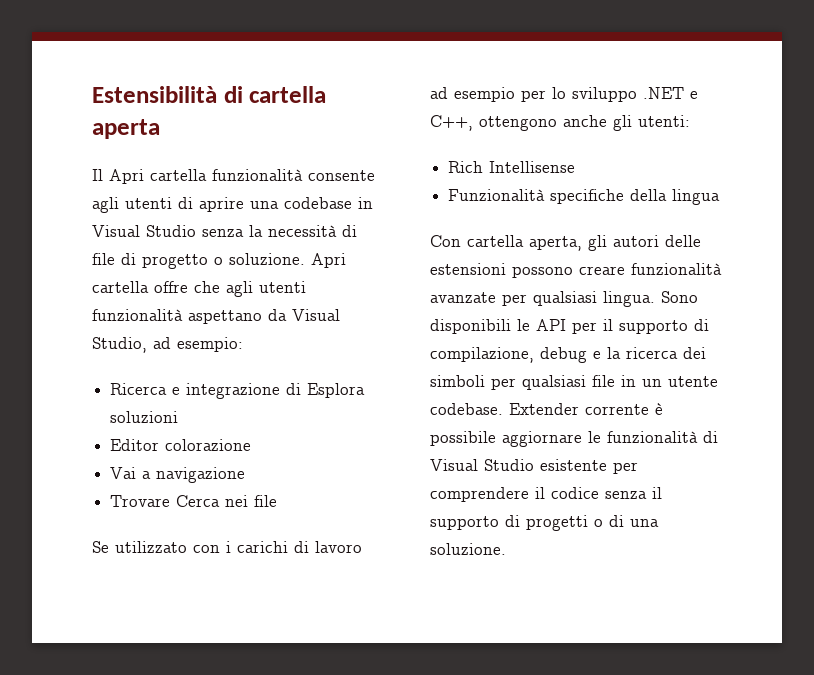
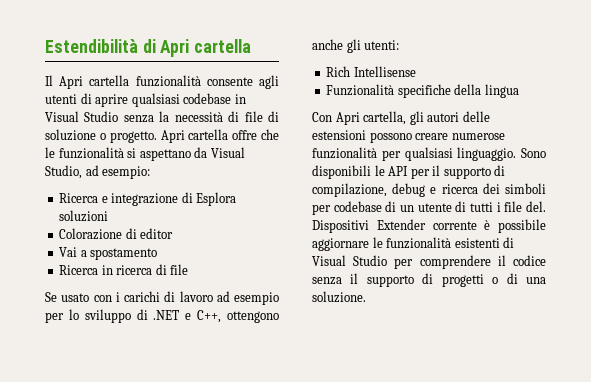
[92,86,327,103] [92,119,160,139] Estensibilità di cartella aperta -> [45,39,252,57] Estendibilità di Apri cartella
[250,201,279,209] una -> [131,93,180,107] qualsiasi
[142,253,305,269] progetto o soluzione. -> [45,129,157,143] soluzione o progetto.
[226,281,306,297] [92,309,183,321] agli utenti funzionalità -> [45,147,137,159] le funzionalità si
[110,439,252,451] Editor colorazione -> [59,228,174,240] Colorazione di editor
[156,467,246,483] [110,495,249,507] navigazione // Trovare Cerca nei -> [90,248,158,260] [59,264,167,275] spostamento // Ricerca in ricerca di
[115,541,187,553] utilizzato -> [61,293,90,302] usato
(637, 94) none -> [136,309,148,320] di
[467,235,582,251] cartella aperta, -> [335,111,407,125] Apri cartella,
[631,263,722,275] [430,291,655,307] funzionalità avanzate per qualsiasi lingua. -> [451,133,505,140] [312,147,517,161] numerose funzionalità per qualsiasi linguaggio.
[607,347,621,359] la -> (437, 190) none
[522,375,718,390] [430,403,503,415] qualsiasi file in un utente codebase. -> [333,201,546,212] [312,220,369,233] codebase di un utente di tutti i file del. Dispositivi
(698, 437) none -> [454,238,500,248] esistenti
[540,459,607,471] esistente -> (388, 260) none

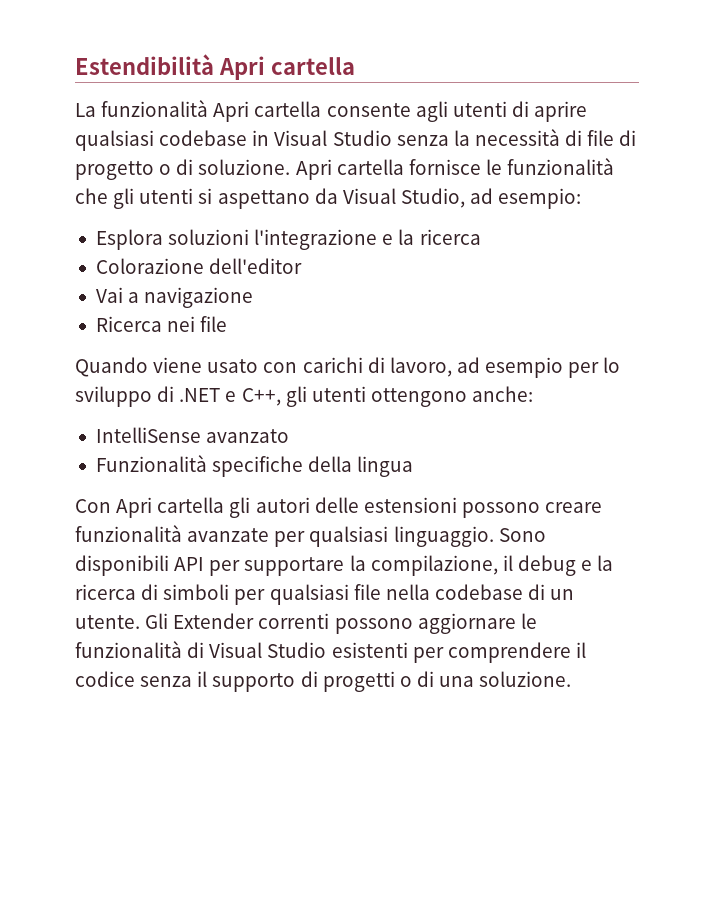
[142,39,156,53] di -> (214, 64) none
[45,75,201,89] Il Apri cartella funzionalità -> [75,100,322,122] La funzionalità Apri cartella
[45,129,279,143] [45,147,124,159] soluzione o progetto. Apri cartella offre che le funzionalità -> [75,158,615,180] [75,188,194,209] progetto o di soluzione. Apri cartella fornisce le funzionalità che gli utenti
[59,192,237,206] [59,210,109,222] Ricerca e integrazione di Esplora soluzioni -> [95,229,481,250] Esplora soluzioni l'integrazione e la ricerca
[125,228,174,239] di editor -> [209,258,303,274] dell'editor
[90,248,158,260] [59,264,167,275] spostamento // Ricerca in ricerca di -> [144,287,254,308] [95,316,196,332] navigazione // Ricerca nei
[45,292,57,302] Se -> [75,357,203,377] Quando viene
[115,292,120,302] i -> (298, 367) none
[179,291,213,302] lavoro -> [389,357,452,377] lavoro,
[227,311,279,323] [312,39,400,53] [326,66,416,77] ottengono anche gli utenti: // Rich Intellisense -> [285,386,534,407] [95,427,290,443] gli utenti ottengono anche: // IntelliSense avanzato
[363,111,407,125] cartella, -> [157,497,225,513] cartella
[451,133,505,140] [312,147,377,159] numerose funzionalità -> [75,525,270,542] funzionalità avanzate
[374,165,385,176] le -> (169, 565) none
[432,165,506,179] [312,183,546,197] [312,201,546,215] [312,219,546,233] il supporto di compilazione, debug e ricerca dei simboli per codebase di un utente di tutti i file del. Dispositivi Extender corrente è possibile -> [244,555,614,576] [75,584,575,605] [75,613,413,634] supportare la compilazione, il debug e la ricerca di simboli per qualsiasi file nella codebase di un utente. Gli Extender correnti possono
[454,238,500,248] esistenti -> (182, 649) none
(388, 260) none -> [331,642,408,658] esistenti

